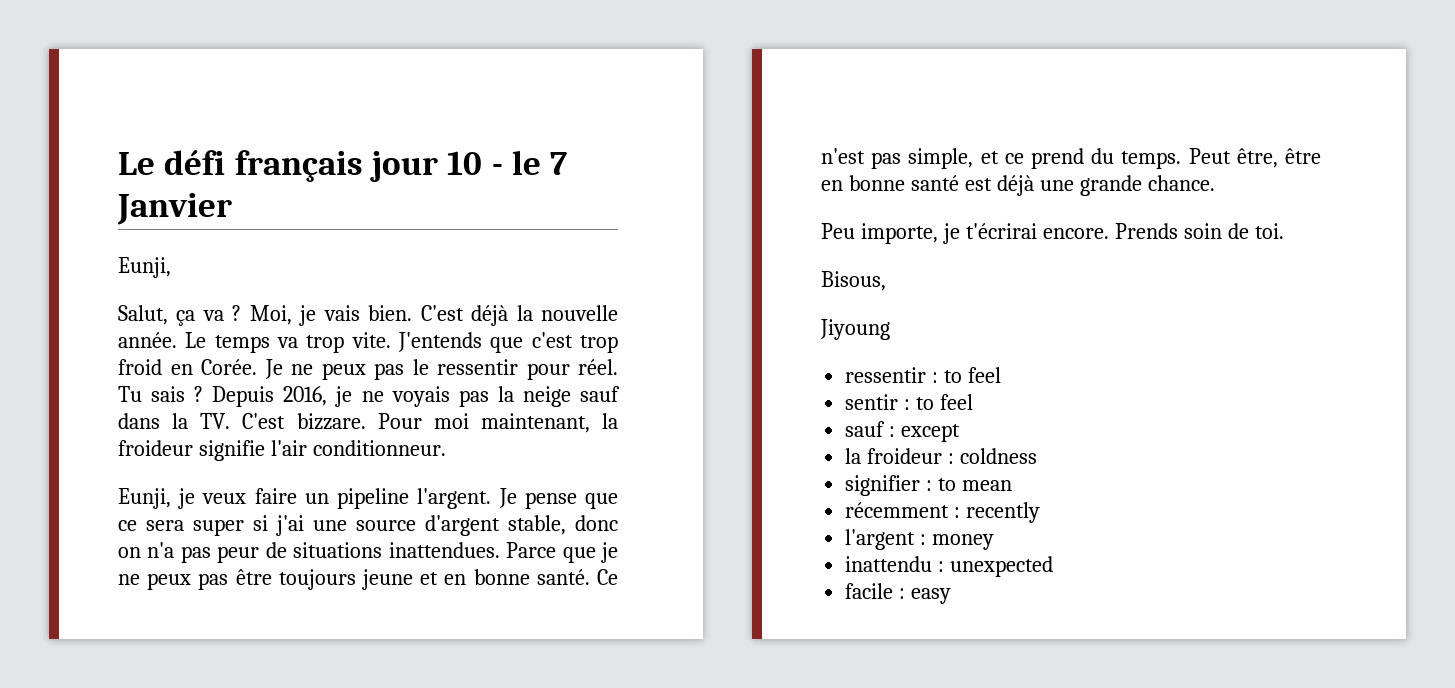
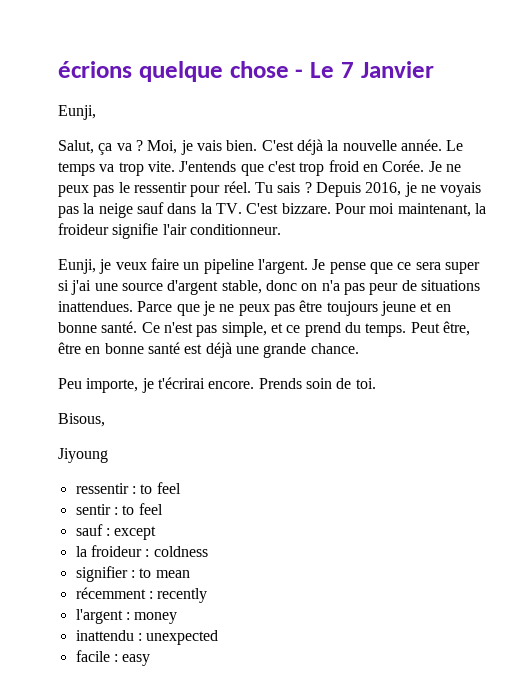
[118,150,541,182] Le défi français jour 10 - le -> [58,61,334,82] écrions quelque chose - Le

